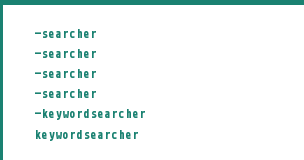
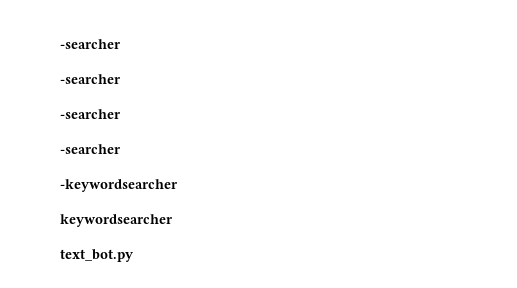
(139, 135) none -> [60,249,134,262] // text_bot.py

